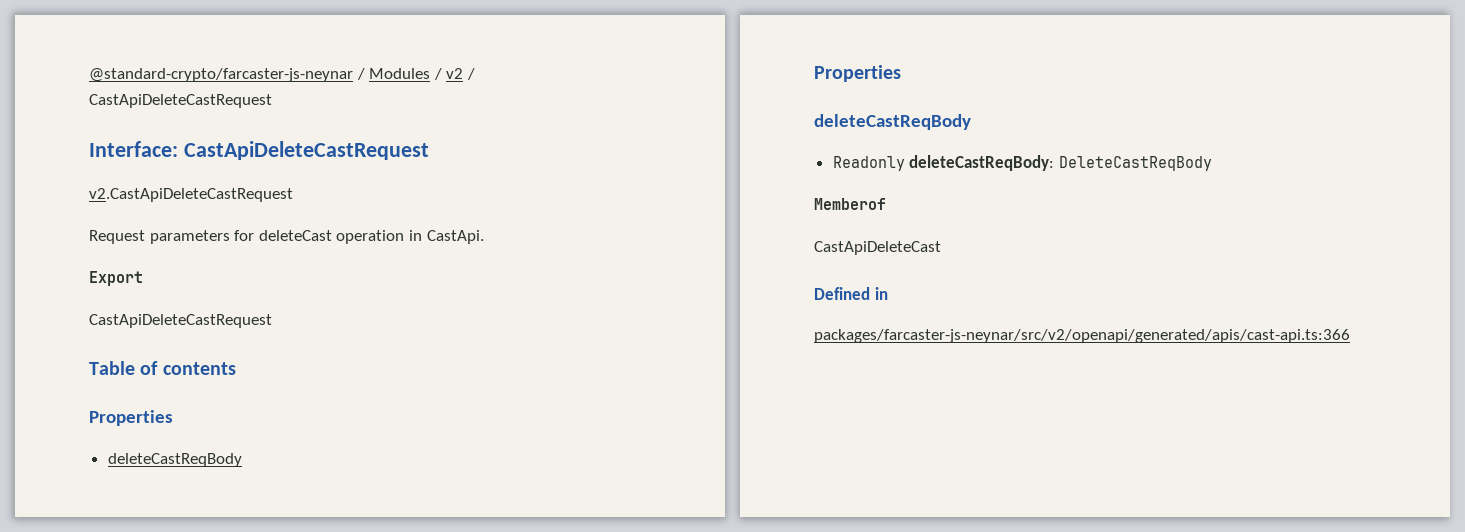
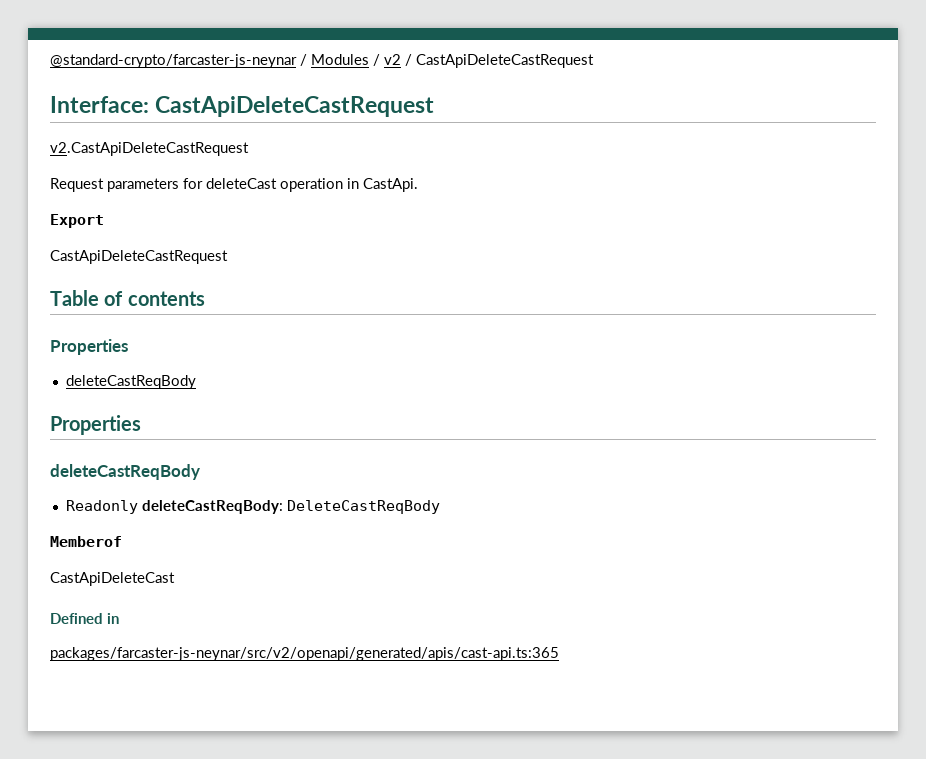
[814,329,1350,343] packages/farcaster-js-neynar/src/v2/openapi/generated/apis/cast-api.ts:366 -> [50,647,559,661] packages/farcaster-js-neynar/src/v2/openapi/generated/apis/cast-api.ts:365

